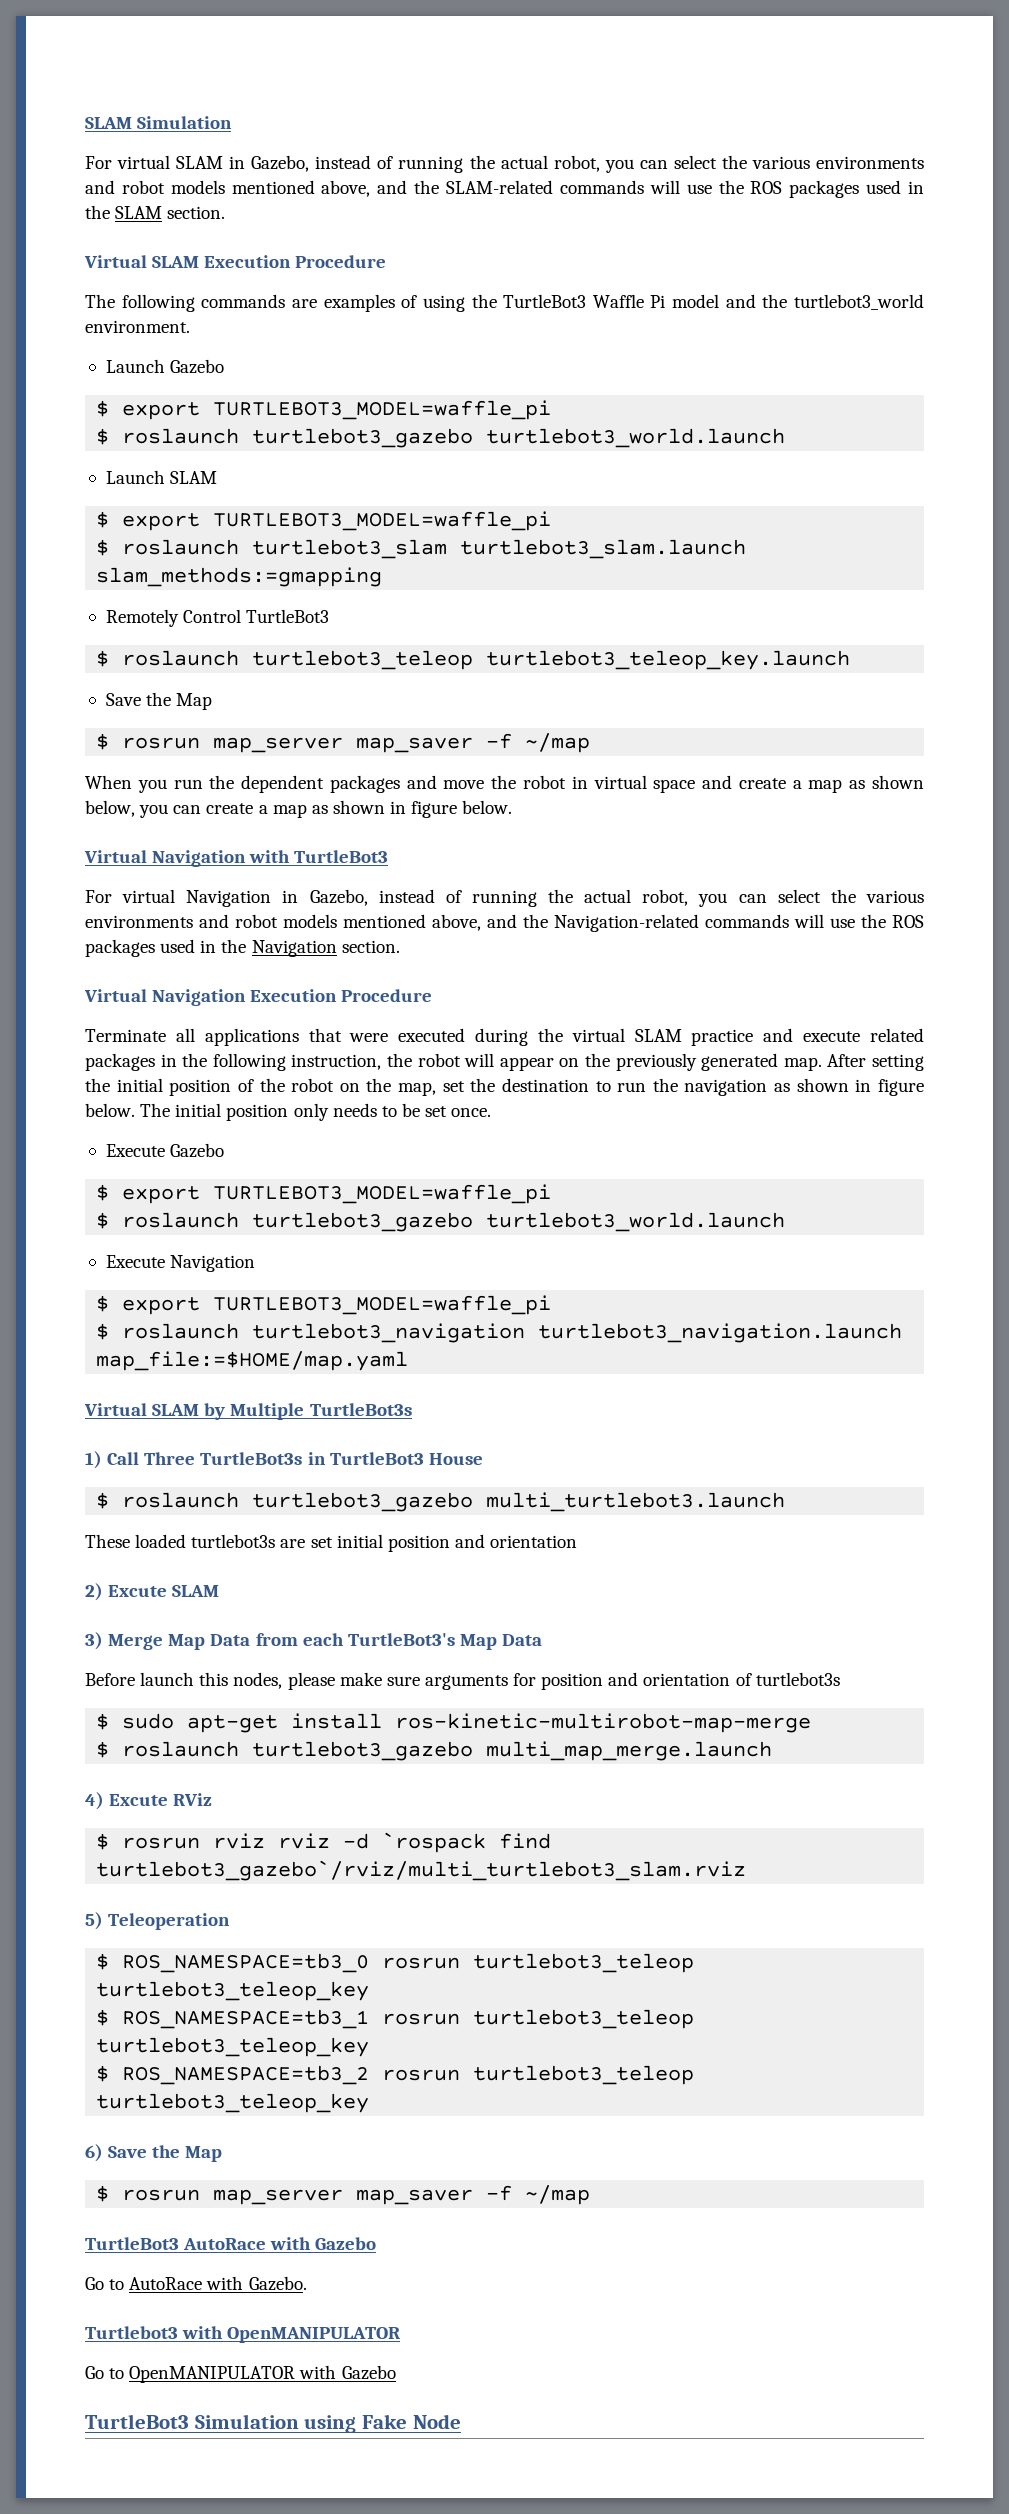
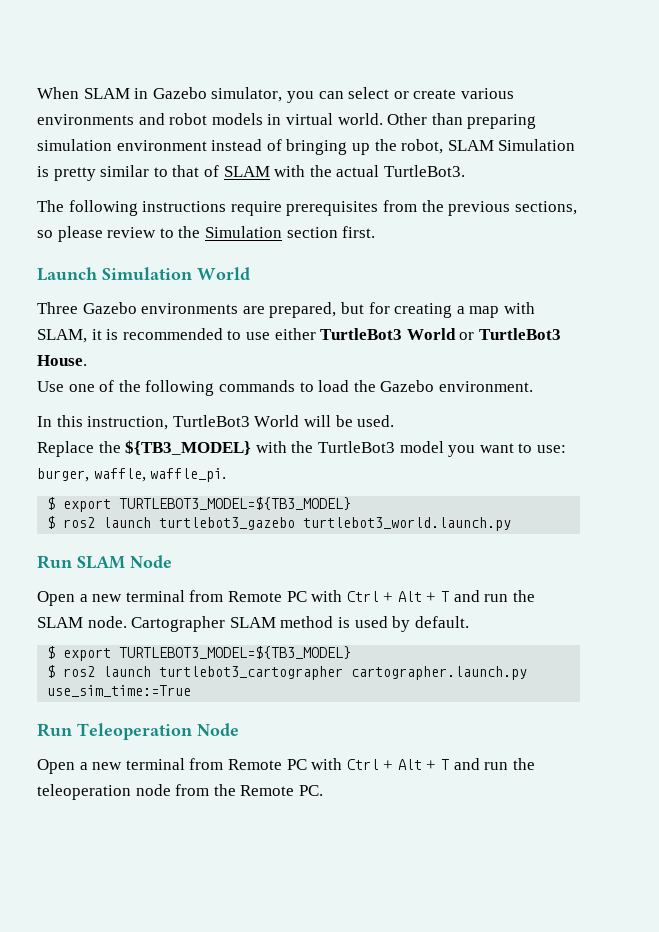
[85,116,233,129] [85,155,924,173] [85,180,925,198] [85,205,226,219] [84,255,387,268] [85,294,924,312] [85,320,190,333] [105,359,225,374] [96,400,552,420] [96,428,786,448] [105,470,218,484] [96,511,552,531] [96,539,747,559] [96,567,383,587] [105,609,330,627] [96,650,851,670] [105,692,213,710] [96,733,591,753] [85,775,925,793] [85,800,513,818] [84,850,389,867] [85,889,924,907] [85,914,924,932] [85,939,400,957] [84,989,433,1006] [85,1028,924,1046] [85,1053,925,1071] [85,1078,925,1096] [85,1103,492,1121] [105,1143,225,1158] [96,1184,552,1204] [96,1212,786,1232] [105,1255,256,1272] [96,1295,552,1315] [96,1323,903,1343] [96,1351,409,1371] [84,1403,412,1420] [85,1451,483,1469] [96,1492,786,1512] [85,1534,578,1552] [85,1583,220,1601] [85,1632,543,1650] [85,1672,840,1690] [96,1713,812,1733] [96,1741,773,1761] [85,1792,213,1810] [96,1832,552,1853] [96,1860,747,1881] [85,1912,231,1930] [96,1953,695,1973] [96,1981,370,2001] [96,2009,695,2029] [96,2037,370,2057] [96,2065,695,2085] [96,2093,370,2113] [85,2144,223,2162] [96,2185,591,2205] [85,2237,377,2250] [85,2276,307,2291] [85,2326,401,2343] [85,2365,396,2383] [85,2414,461,2433] SLAM Simulation // For virtual SLAM in Gazebo, instead of running the actual robot, you can select the various environments and robot models mentioned above, and the SLAM-related commands will use the ROS packages used in the SLAM section. // Virtual SLAM Execution Procedure // The following commands are examples of using the TurtleBot3 Waffle Pi model and the turtlebot3_world environment. // Launch Gazebo // $ export TURTLEBOT3_MODEL=waffle_pi // $ roslaunch turtlebot3_gazebo turtlebot3_world.launch // Launch SLAM // $ export TURTLEBOT3_MODEL=waffle_pi // $ roslaunch turtlebot3_slam turtlebot3_slam.launch slam_methods:=gmapping // Remotely Control TurtleBot3 // $ roslaunch turtlebot3_teleop turtlebot3_teleop_key.launch // Save the Map // $ rosrun map_server map_saver -f ~/map // When you run the dependent packages and move the robot in virtual space and create a map as shown below, you can create a map as shown in figure below. // Virtual Navigation with TurtleBot3 // For virtual Navigation in Gazebo, instead of running the actual robot, you can select the various environments and robot models mentioned above, and the Navigation-related commands will use the ROS packages used in the Navigation section. // Virtual Navigation Execution Procedure // Terminate all applications that were executed during the virtual SLAM practice and execute related packages in the following instruction, the robot will appear on the previously generated map. After setting the initial position of the robot on the map, set the destination to run the navigation as shown in figure below. The initial position only needs to be set once. // Execute Gazebo // $ export TURTLEBOT3_MODEL=waffle_pi // $ roslaunch turtlebot3_gazebo turtlebot3_world.launch // Execute Navigation // $ export TURTLEBOT3_MODEL=waffle_pi // $ roslaunch turtlebot3_navigation turtlebot3_navigation.launch map_file:=$HOME/map.yaml // Virtual SLAM by Multiple TurtleBot3s // 1) Call Three TurtleBot3s in TurtleBot3 House // $ roslaunch turtlebot3_gazebo multi_turtlebot3.launch // These loaded turtlebot3s are set initial position and orientation // 2) Excute SLAM // 3) Merge Map Data from each TurtleBot3's Map Data // Before launch this nodes, please make sure arguments for position and orientation of turtlebot3s // $ sudo apt-get install ros-kinetic-multirobot-map-merge // $ roslaunch turtlebot3_gazebo multi_map_merge.launch // 4) Excute RViz // $ rosrun rviz rviz -d `rospack find turtlebot3_gazebo`/rviz/multi_turtlebot3_slam.rviz // 5) Teleoperation // $ ROS_NAMESPACE=tb3_0 rosrun turtlebot3_teleop turtlebot3_teleop_key // $ ROS_NAMESPACE=tb3_1 rosrun turtlebot3_teleop turtlebot3_teleop_key // $ ROS_NAMESPACE=tb3_2 rosrun turtlebot3_teleop turtlebot3_teleop_key // 6) Save the Map // $ rosrun map_server map_saver -f ~/map // TurtleBot3 AutoRace with Gazebo // Go to AutoRace with Gazebo. // Turtlebot3 with OpenMANIPULATOR // Go to OpenMANIPULATOR with Gazebo // TurtleBot3 Simulation using Fake Node -> [37,87,514,103] [37,113,537,129] [37,139,576,155] [37,165,465,181] [37,200,577,216] [37,226,376,242] [37,267,250,281] [37,302,535,318] [37,328,561,343] [37,355,87,366] [37,380,533,396] [37,415,395,430] [37,440,566,457] [37,468,227,482] [47,497,352,512] [47,516,512,531] [37,555,172,569] [37,590,535,606] [37,616,469,632] [47,646,352,661] [47,665,528,680] [47,685,192,697] [37,723,239,740] [37,758,535,774] [37,784,323,800] When SLAM in Gazebo simulator, you can select or create various environments and robot models in virtual world. Other than preparing simulation environment instead of bringing up the robot, SLAM Simulation is pretty similar to that of SLAM with the actual TurtleBot3. // The following instructions require prerequisites from the previous sections, so please review to the Simulation section first. // Launch Simulation World // Three Gazebo environments are prepared, but for creating a map with SLAM, it is recommended to use either TurtleBot3 World or TurtleBot3 House. // Use one of the following commands to load the Gazebo environment. // In this instruction, TurtleBot3 World will be used. // Replace the ${TB3_MODEL} with the TurtleBot3 model you want to use: burger, waffle, waffle_pi. // $ export TURTLEBOT3_MODEL=${TB3_MODEL} // $ ros2 launch turtlebot3_gazebo turtlebot3_world.launch.py // Run SLAM Node // Open a new terminal from Remote PC with Ctrl + Alt + T and run the SLAM node. Cartographer SLAM method is used by default. // $ export TURTLEBOT3_MODEL=${TB3_MODEL} // $ ros2 launch turtlebot3_cartographer cartographer.launch.py use_sim_time:=True // Run Teleoperation Node // Open a new terminal from Remote PC with Ctrl + Alt + T and run the teleoperation node from the Remote PC.

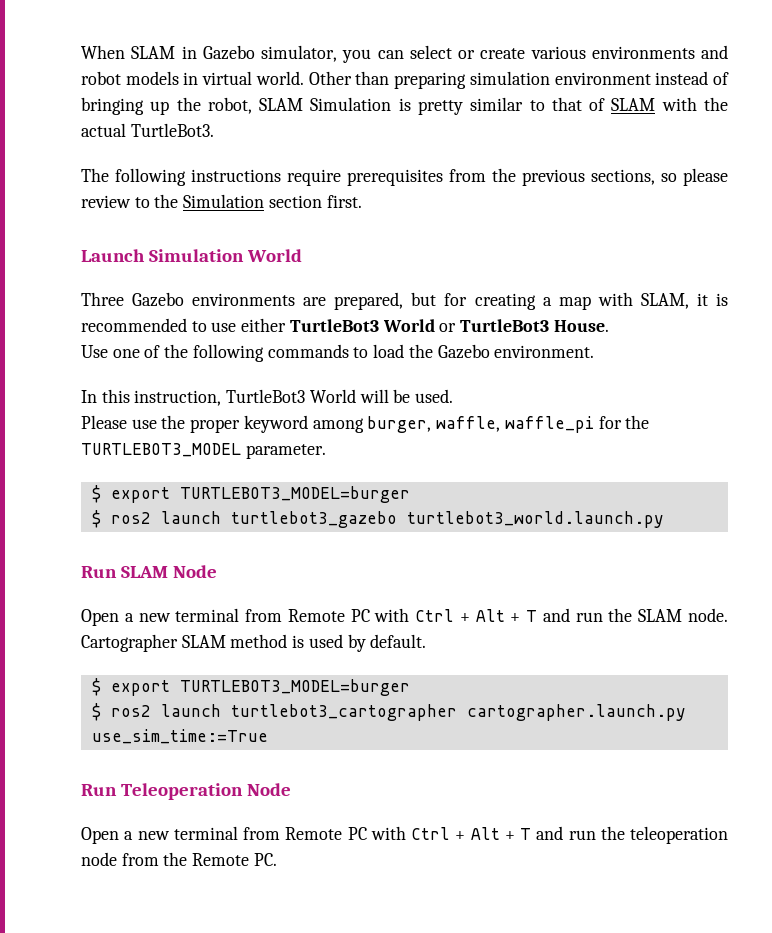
[37,440,566,457] [37,468,227,482] [47,497,352,512] Replace the ${TB3_MODEL} with the TurtleBot3 model you want to use: burger, waffle, waffle_pi. // $ export TURTLEBOT3_MODEL=${TB3_MODEL} -> [81,415,650,433] [81,443,326,459] [91,485,410,503] Please use the proper keyword among burger, waffle, waffle_pi for the TURTLEBOT3_MODEL parameter. // $ export TURTLEBOT3_MODEL=burger
[119,646,352,659] TURTLEBOT3_MODEL=${TB3_MODEL} -> [179,679,410,696] TURTLEBOT3_MODEL=burger

